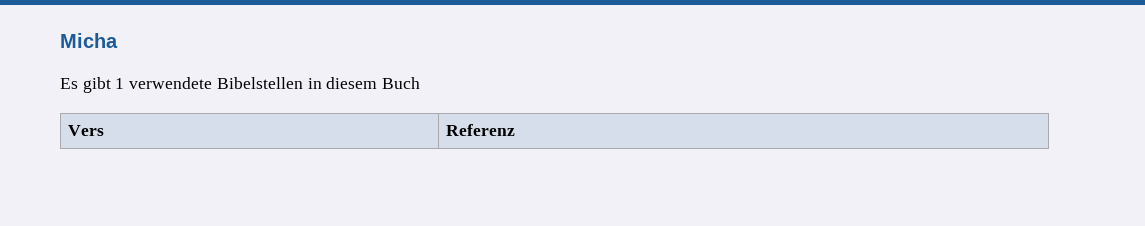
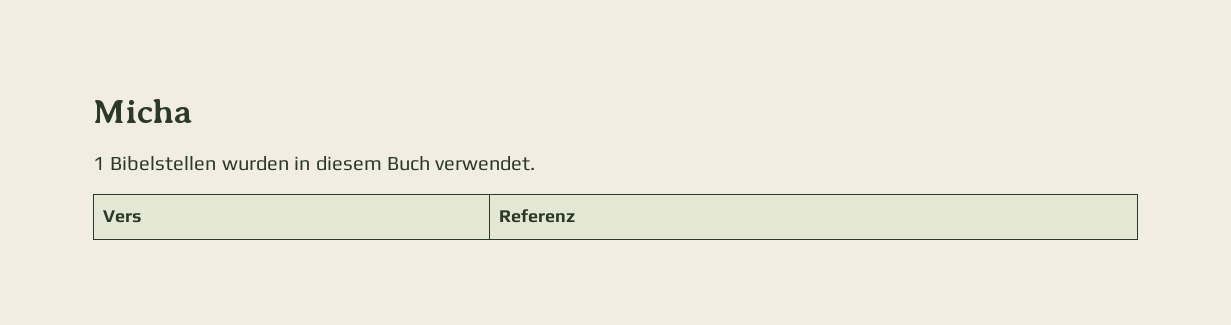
[60,77,303,93] Es gibt 1 verwendete Bibelstellen -> [93,156,289,171] 1 Bibelstellen wurden
(421, 83) none -> [435,156,536,171] verwendet.

